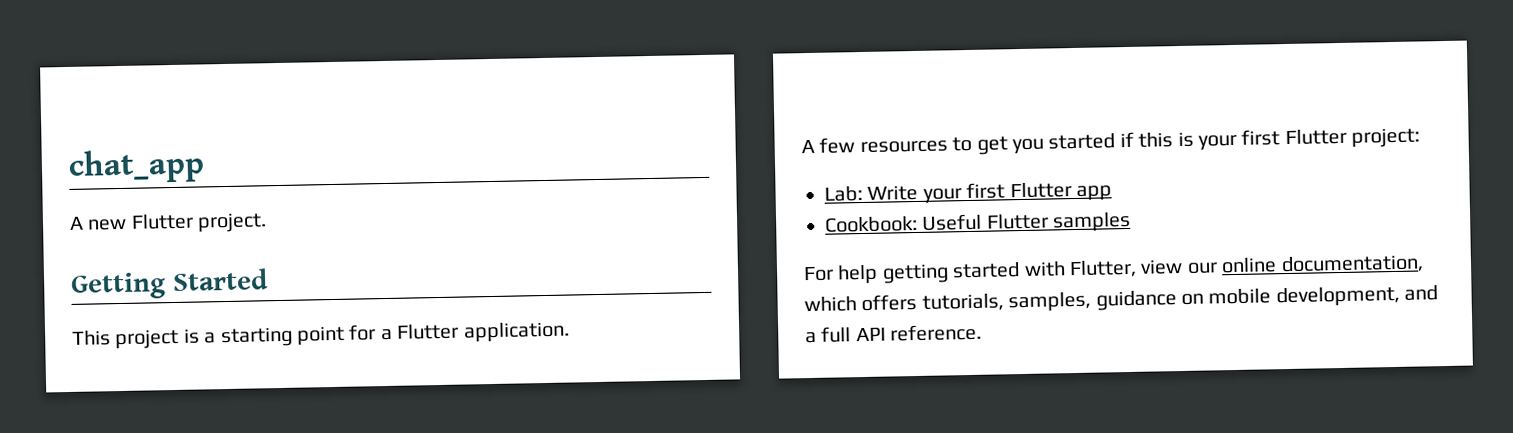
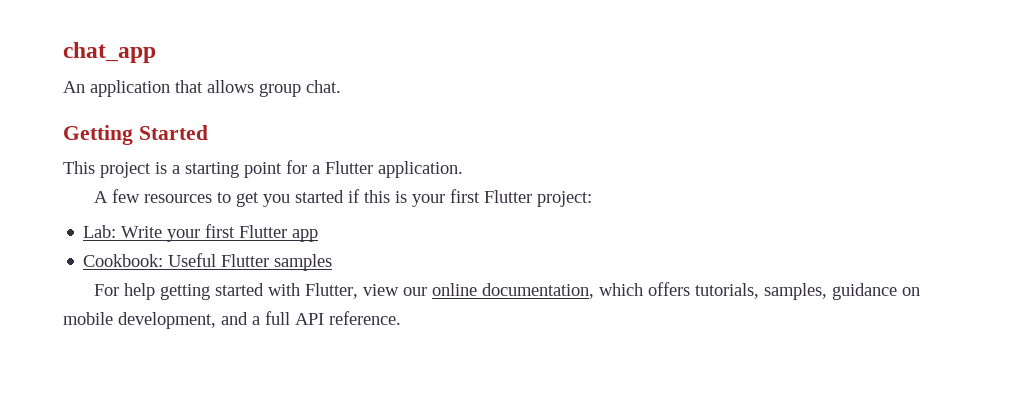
[69,212,268,233] A new Flutter project. -> [63,80,341,97] An application that allows group chat.

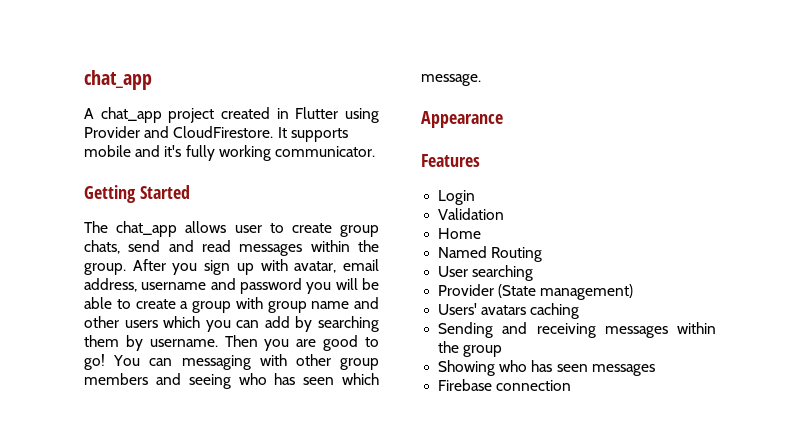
[63,80,341,97] [63,125,208,145] [63,160,463,178] [94,189,593,207] [83,224,319,242] [83,253,333,271] [94,282,921,300] [63,311,401,329] An application that allows group chat. // Getting Started // This project is a starting point for a Flutter application. // A few resources to get you started if this is your first Flutter project: // Lab: Write your first Flutter app // Cookbook: Useful Flutter samples // For help getting started with Flutter, view our online documentation, which offers tutorials, samples, guidance on mobile development, and a full API reference. -> [84,107,379,123] [84,126,348,142] [84,145,375,161] [84,185,190,203] [84,221,379,237] [84,240,379,256] [84,259,379,275] [84,278,379,294] [84,297,379,313] [84,316,379,332] [84,335,379,351] [84,354,379,370] [84,373,379,389] [421,74,481,86] [421,111,503,128] [421,154,480,167] [438,190,476,205] [438,208,505,220] [438,228,482,239] [438,246,543,262] [438,265,534,281] [438,284,634,300] [438,303,580,319] [438,322,716,338] [438,341,503,357] [438,360,655,376] [438,379,572,391] A chat_app project created in Flutter using Provider and CloudFirestore. It supports mobile and it's fully working communicator. // Getting Started // The chat_app allows user to create group chats, send and read messages within the group. After you sign up with avatar, email address, username and password you will be able to create a group with group name and other users which you can add by searching them by username. Then you are good to go! You can messaging with other group members and seeing who has seen which message. // Appearance // Features // Login // Validation // Home // Named Routing // User searching // Provider (State management) // Users' avatars caching // Sending and receiving messages within the group // Showing who has seen messages // Firebase connection

